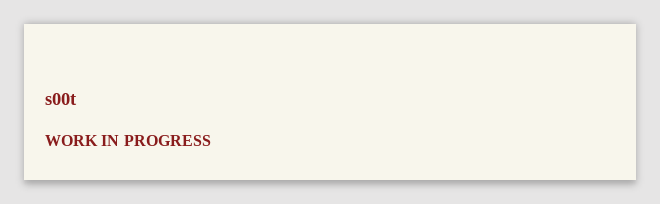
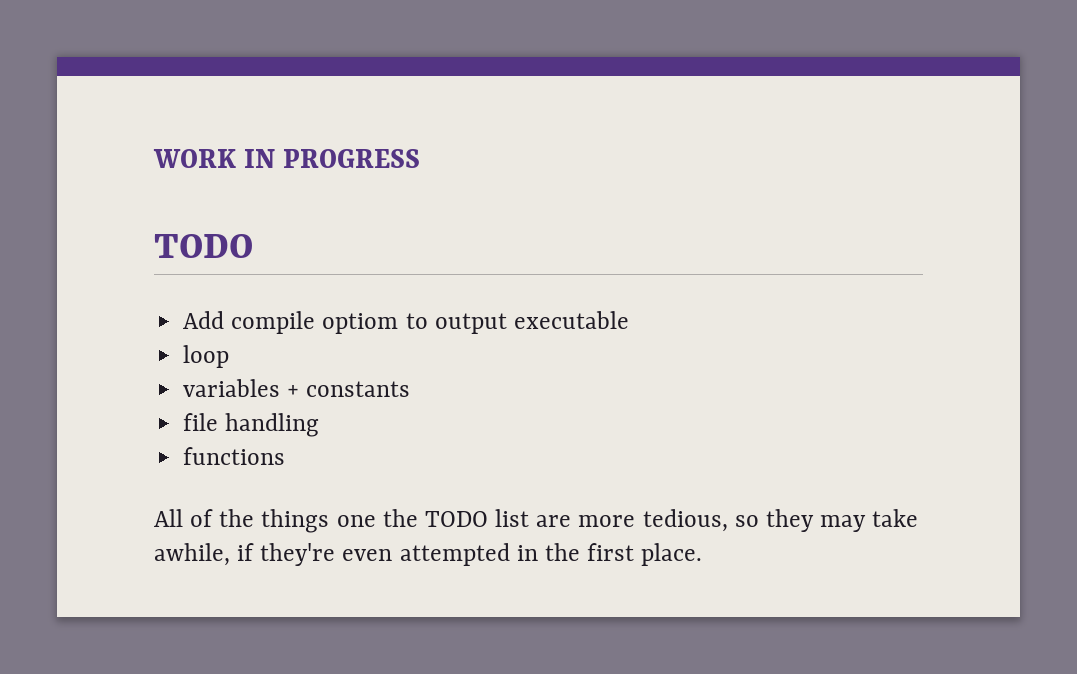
[45,93,77,105] s00t // -> (153, 158) none
(211, 140) none -> [154,234,253,258] [183,311,629,334] [183,345,230,368] [183,379,411,397] [183,413,320,437] [183,447,286,465] [154,509,919,533] [154,543,703,566] // TODO // Add compile optiom to output executable // loop // variables + constants // file handling // functions // All of the things one the TODO list are more tedious, so they may take awhile, if they're even attempted in the first place.

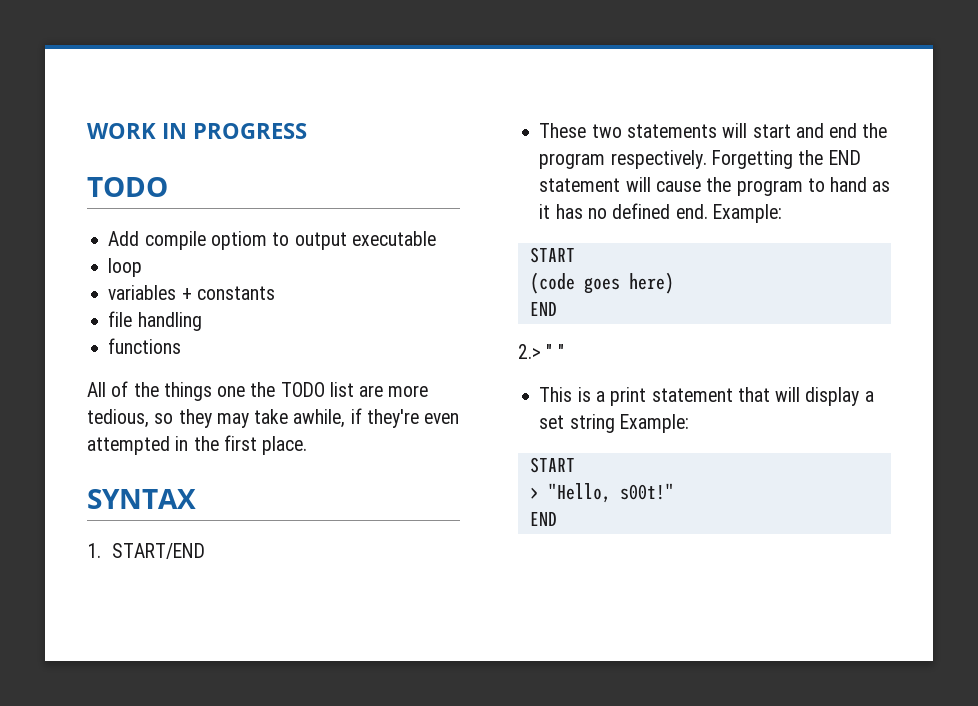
(703, 554) none -> [87,489,196,509] [87,543,206,559] [539,123,888,138] [539,150,861,169] [539,177,891,196] [539,203,782,223] [529,247,575,263] [529,272,674,294] [529,302,557,316] [518,344,564,359] [539,387,874,406] [539,414,689,433] [529,457,575,473] [529,483,674,503] [529,512,557,526] // SYNTAX // 1. START/END // These two statements will start and end the program respectively. Forgetting the END statement will cause the program to hand as it has no defined end. Example: // START // (code goes here) // END // 2.> " " // This is a print statement that will display a set string Example: // START // > "Hello, s00t!" // END

